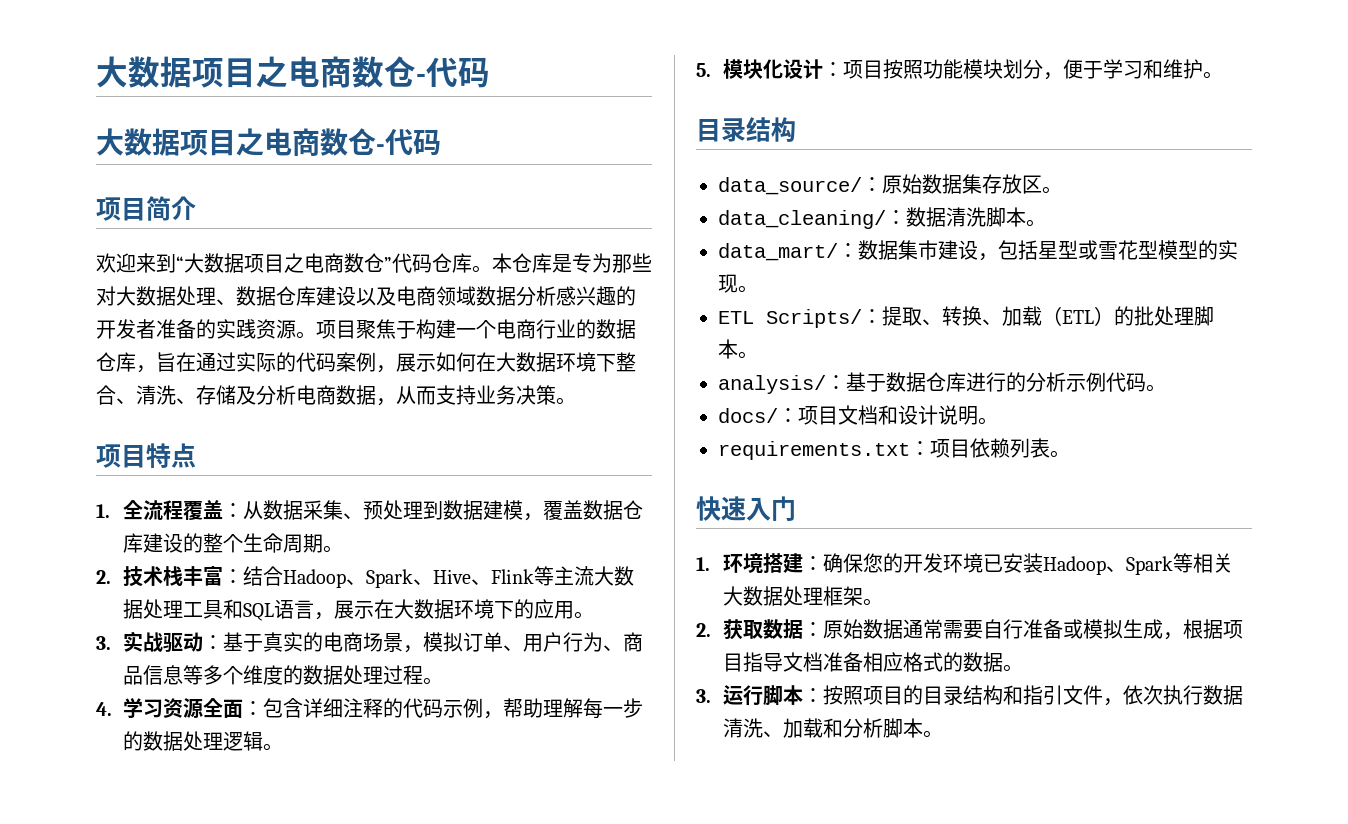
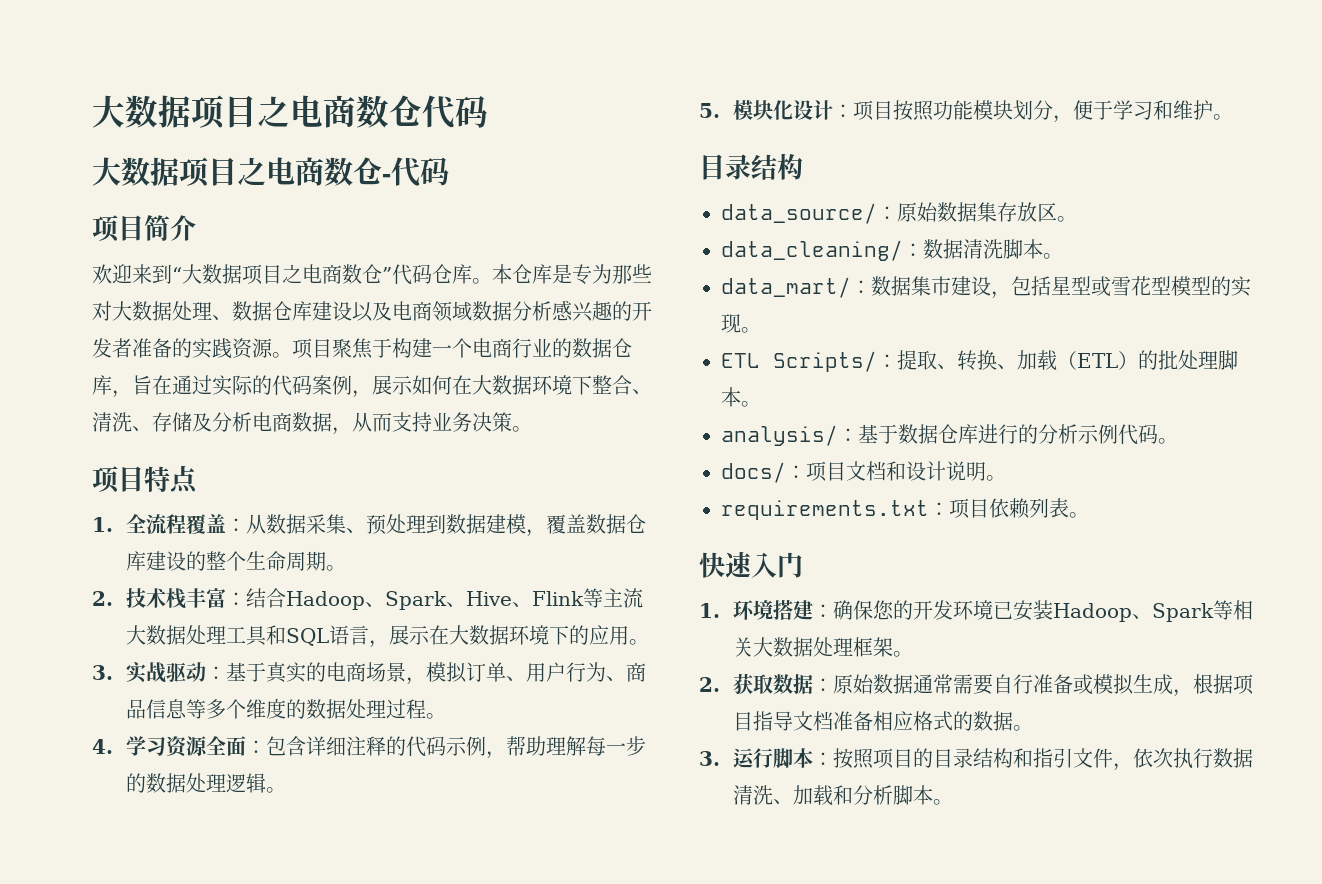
[96,56,426,88] 大数据项目之电商数仓- -> [92,95,422,130] 大数据项目之电商数仓

